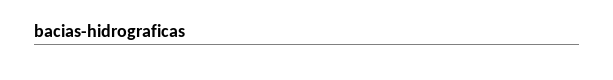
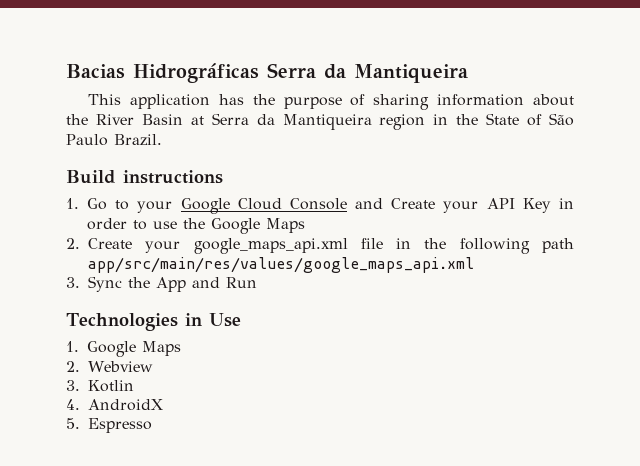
[34,24,185,40] bacias-hidrograficas -> [66,63,468,83] [88,94,575,110] [66,113,575,130] [66,134,162,146] [66,170,223,184] [66,198,574,214] [87,218,305,234] [66,238,574,254] [88,257,474,273] [66,276,257,292] [66,313,241,331] [66,341,181,357] [66,361,153,372] [66,380,134,392] [66,399,163,411] [66,418,152,433] Bacias Hidrográficas Serra da Mantiqueira // This application has the purpose of sharing information about the River Basin at Serra da Mantiqueira region in the State of São Paulo Brazil. // Build instructions // 1. Go to your Google Cloud Console and Create your API Key in order to use the Google Maps // 2. Create your google_maps_api.xml file in the following path app/src/main/res/values/google_maps_api.xml // 3. Sync the App and Run // Technologies in Use // 1. Google Maps // 2. Webview // 3. Kotlin // 4. AndroidX // 5. Espresso

